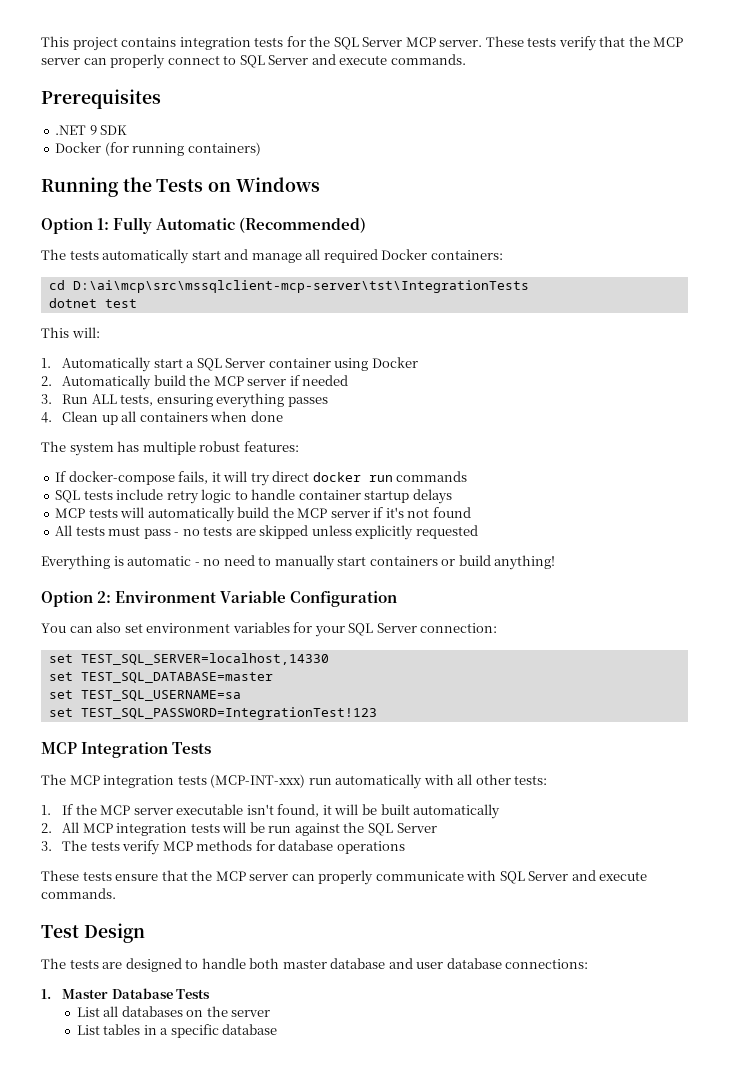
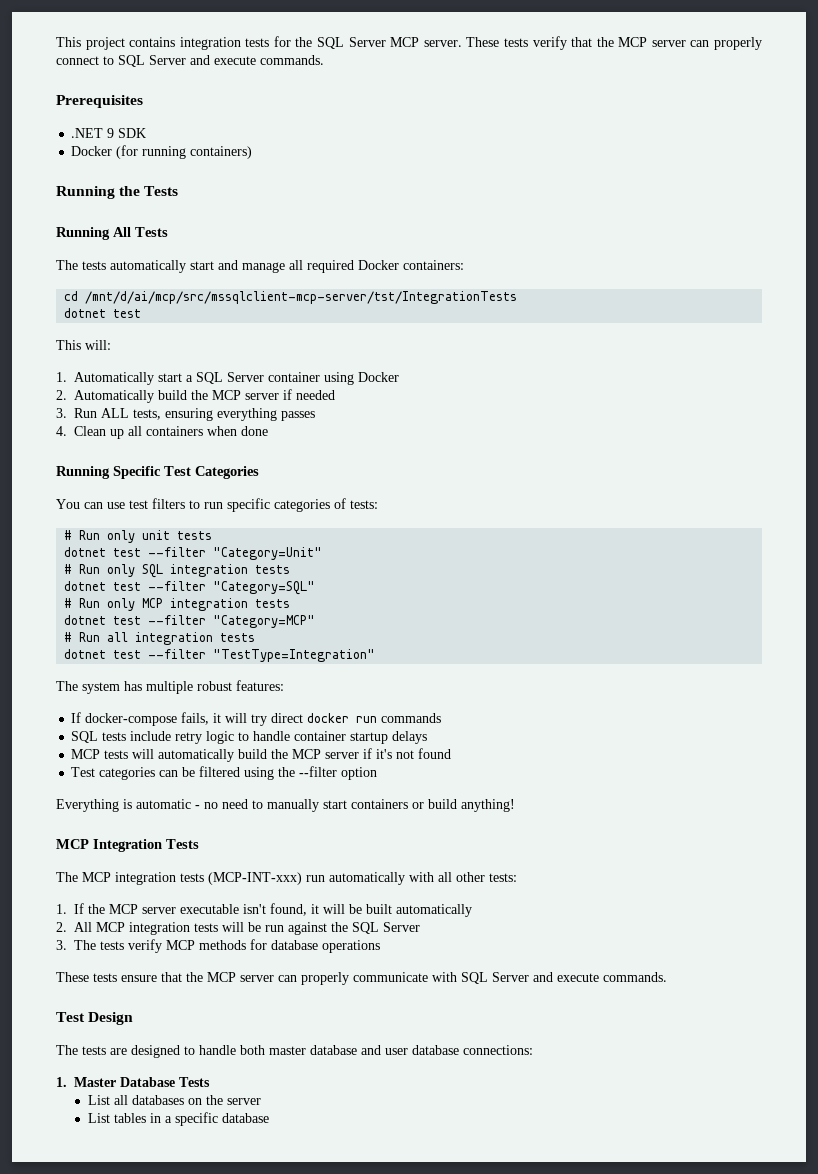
[208,177,320,192] [41,217,367,234] on Windows // Option 1: Fully Automatic (Recommended) -> [56,227,168,240] // Running All Tests
[72,280,529,293] D:\ai\mcp\src\mssqlclient-mcp-server\tst\IntegrationTests -> [85,291,518,304] /mnt/d/ai/mcp/src/mssqlclient-mcp-server/tst/IntegrationTests
(283, 416) none -> [56,466,259,479] [56,498,378,512] [64,530,213,543] [64,547,323,560] [64,564,291,578] [64,581,316,595] [64,598,291,611] [64,615,316,628] [64,632,256,645] [64,649,376,662] // Running Specific Test Categories // You can use test filters to run specific categories of tests: // # Run only unit tests // dotnet test --filter "Category=Unit" // # Run only SQL integration tests // dotnet test --filter "Category=SQL" // # Run only MCP integration tests // dotnet test --filter "Category=MCP" // # Run all integration tests // dotnet test --filter "TestType=Integration"
[55,525,478,540] All tests must pass - no tests are skipped unless explicitly requested -> [71,766,378,780] Test categories can be filtered using the --filter option
[41,590,398,607] [41,622,498,637] [48,653,329,665] [48,672,273,683] [48,690,241,701] [48,707,377,720] // Option 2: Environment Variable Configuration // You can also set environment variables for your SQL Server connection: // set TEST_SQL_SERVER=localhost,14330 // set TEST_SQL_DATABASE=master // set TEST_SQL_USERNAME=sa // set TEST_SQL_PASSWORD=IntegrationTest!123 -> (515, 805) none

